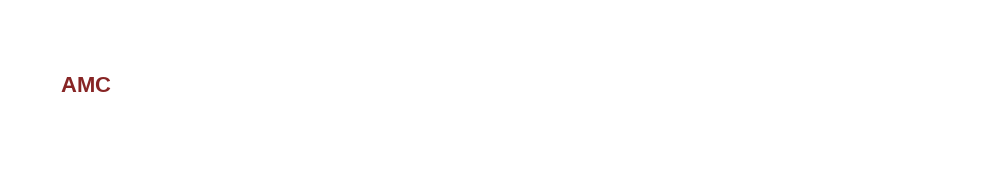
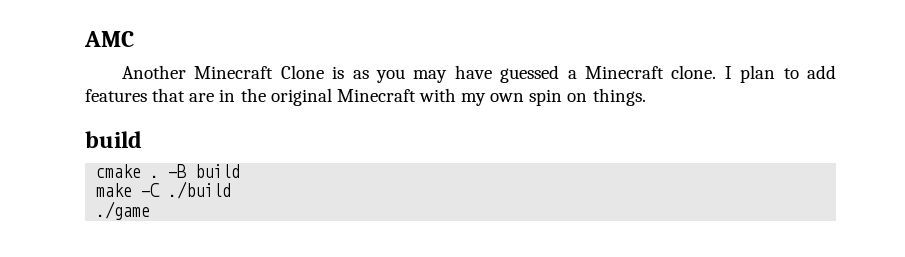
(111, 84) none -> [122,65,836,83] [85,88,646,106] [85,131,142,148] [96,164,241,178] [96,181,232,199] [96,201,151,220] // Another Minecraft Clone is as you may have guessed a Minecraft clone. I plan to add features that are in the original Minecraft with my own spin on things. // build // cmake . -B build // make -C ./build // ./game

